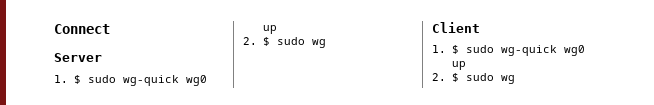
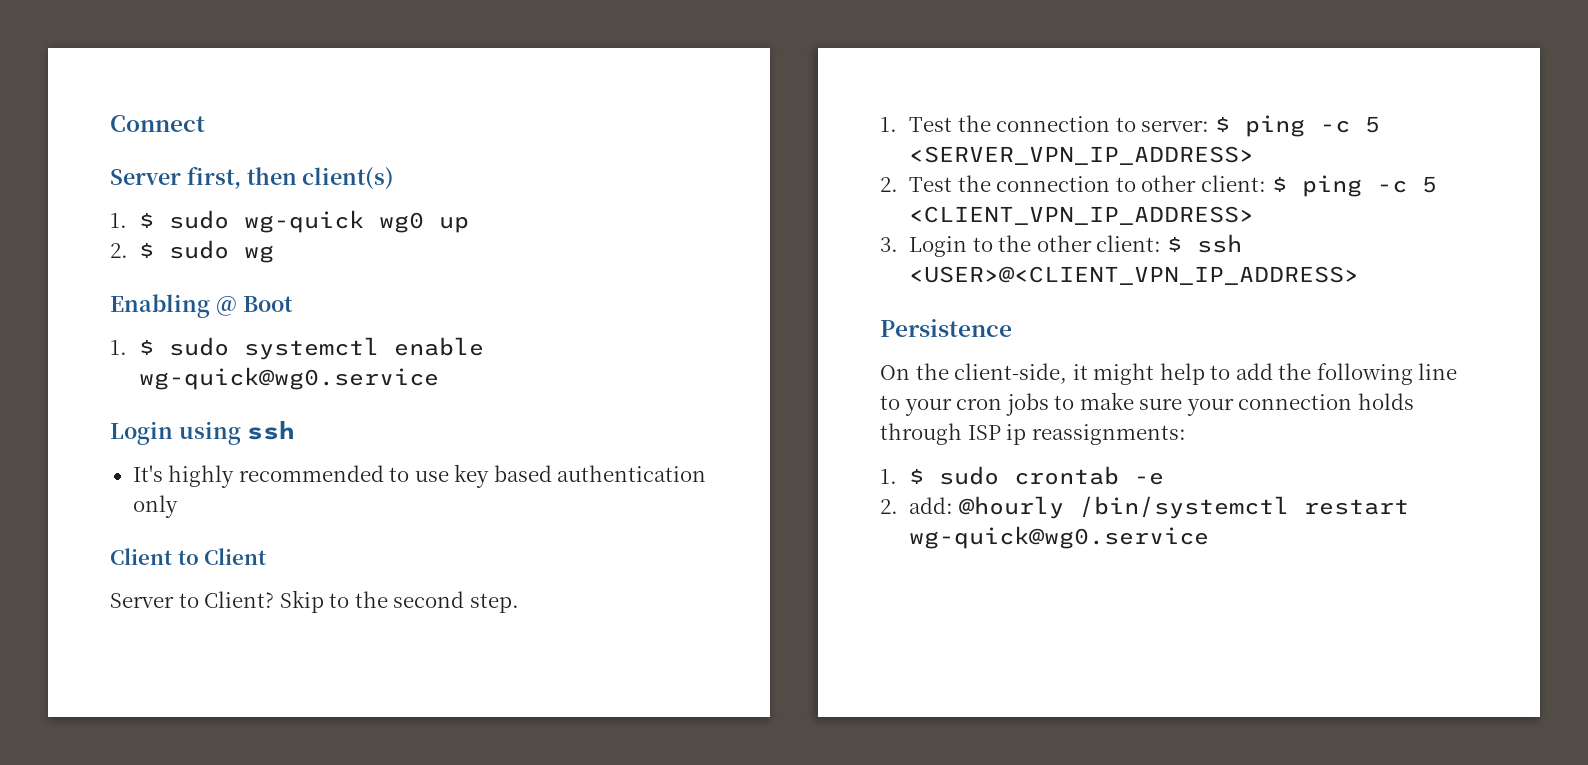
(102, 57) none -> [186,167,395,190] first, then client(s)
[432,22,480,33] [432,45,585,56] [451,61,466,70] [432,73,515,84] Client // 1. $ sudo wg-quick wg0 up // 2. $ sudo wg -> [110,294,293,318] [110,337,485,360] [139,367,440,390] [110,421,295,445] [132,464,707,488] [132,495,178,518] [110,548,267,565] [110,590,519,613] [880,115,1381,137] [909,146,1255,165] [880,175,1437,197] [909,206,1255,225] [880,234,1243,257] [909,266,1360,285] [880,319,1012,337] [880,363,1458,385] [880,392,1414,416] [880,423,1186,445] [880,466,1165,485] [880,496,1409,519] [909,526,1210,549] Enabling @ Boot // 1. $ sudo systemctl enable wg-quick@wg0.service // Login using ssh // It's highly recommended to use key based authentication only // Client to Client // Server to Client? Skip to the second step. // 1. Test the connection to server: $ ping -c 5 <SERVER_VPN_IP_ADDRESS> // 2. Test the connection to other client: $ ping -c 5 <CLIENT_VPN_IP_ADDRESS> // 3. Login to the other client: $ ssh <USER>@<CLIENT_VPN_IP_ADDRESS> // Persistence // On the client-side, it might help to add the following line to your cron jobs to make sure your connection holds through ISP ip reassignments: // 1. $ sudo crontab -e // 2. add: @hourly /bin/systemctl restart wg-quick@wg0.service

